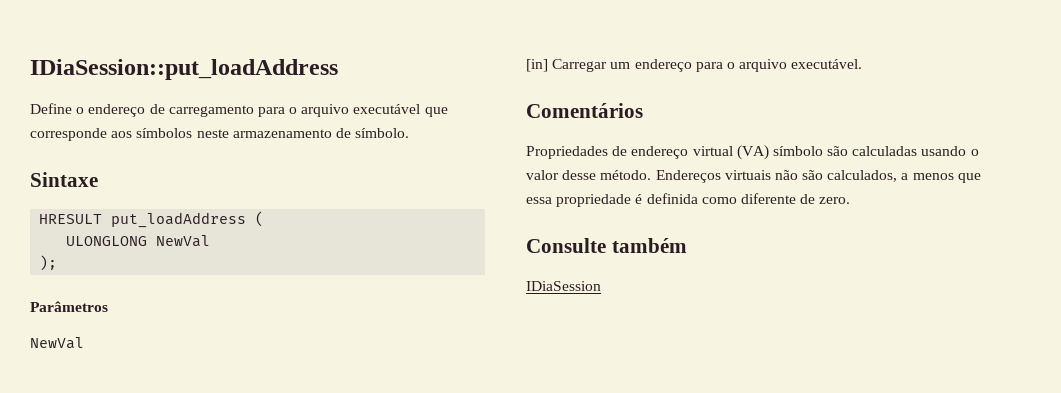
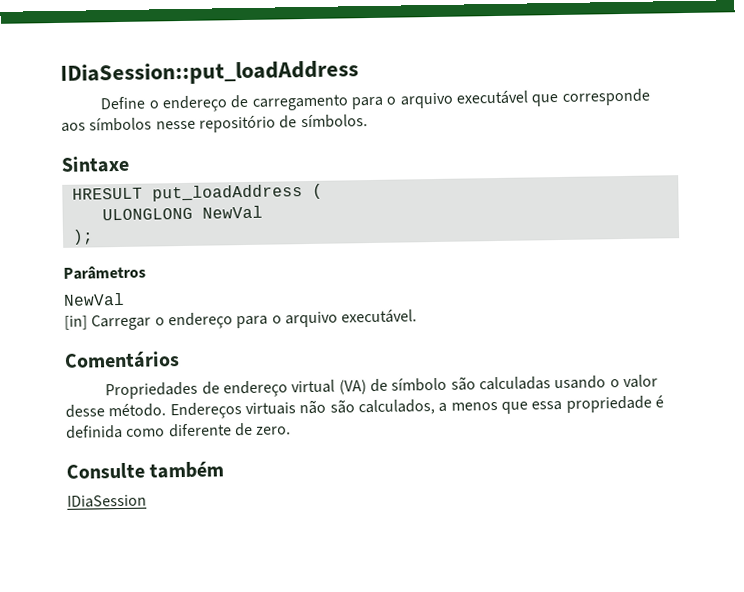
[196,128,410,138] neste armazenamento de símbolo. -> [155,114,368,133] nesse repositório de símbolos.
[610,62,631,69] um -> [154,317,165,326] o
(769, 152) none -> [370,378,389,393] de

